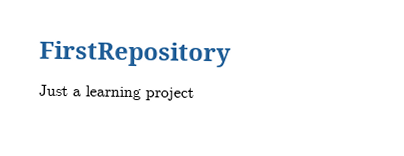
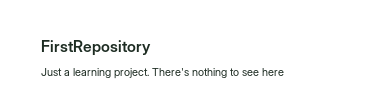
[145,87,194,101] project -> [114,68,284,79] project. There's nothing to see here

